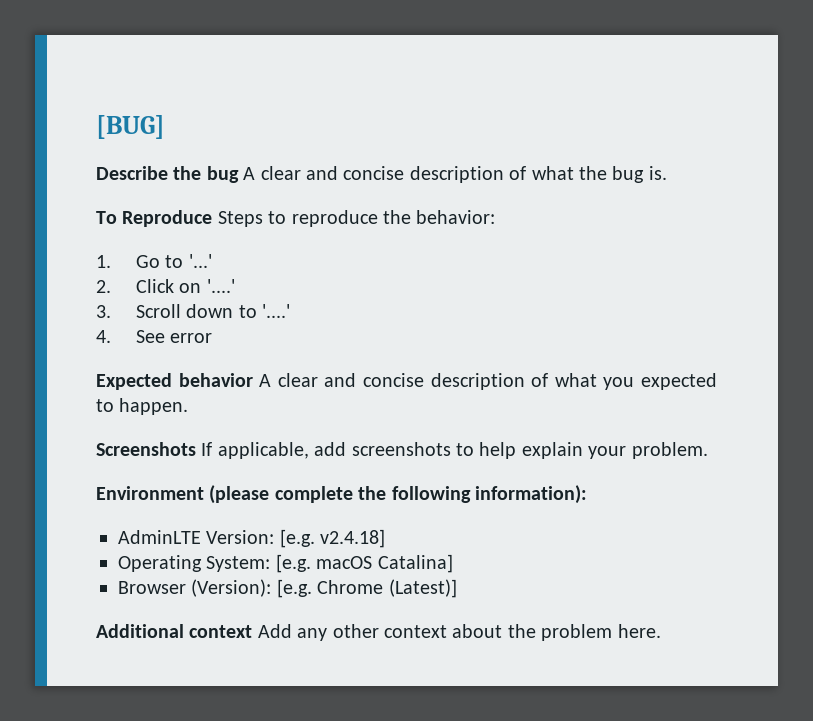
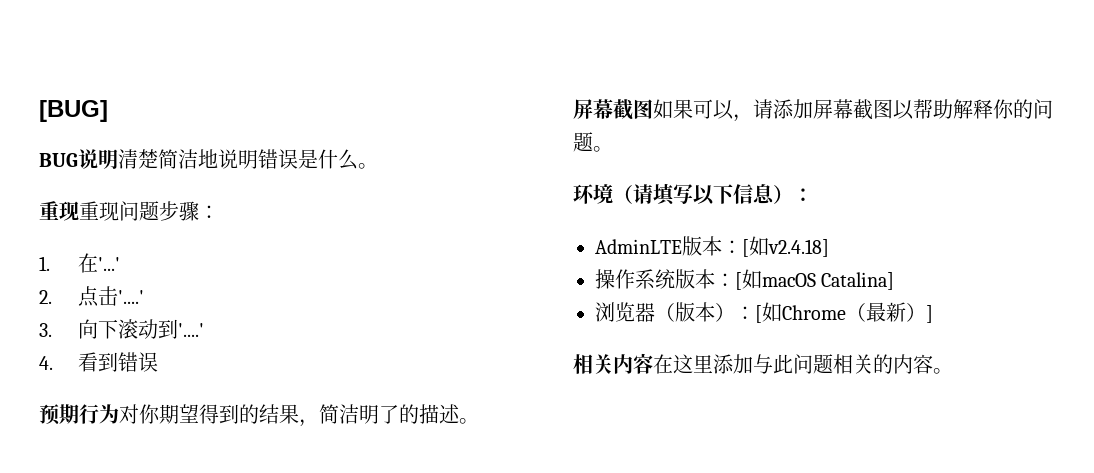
[96,166,667,183] [96,210,496,227] Describe the bug A clear and concise description of what the bug is. // To Reproduce Steps to reproduce the behavior: -> [39,149,378,170] [39,201,219,221] BUG说明清楚简洁地说明错误是什么。 // 重现重现问题步骤：
[135,255,184,268] Go to -> [77,253,98,273] 在
[135,279,202,293] Click on -> [77,286,118,307] 点击
[135,304,257,318] Scroll down to -> [77,319,178,339] 向下滚动到
[135,330,213,343] [96,373,718,390] [96,398,189,415] [96,442,708,459] [96,485,587,504] [118,529,386,548] [118,554,453,573] [118,579,457,598] [96,624,661,641] See error // Expected behavior A clear and concise description of what you expected to happen. // Screenshots If applicable, add screenshots to help explain your problem. // Environment (please complete the following information): // AdminLTE Version: [e.g. v2.4.18] // Operating System: [e.g. macOS Catalina] // Browser (Version): [e.g. Chrome (Latest)] // Additional context Add any other context about the problem here. -> [77,352,158,372] [39,404,479,427] [573,99,1053,122] [573,132,613,152] [573,183,813,206] [595,236,829,257] [595,269,895,290] [595,302,933,323] [573,353,953,374] 看到错误 // 预期行为对你期望得到的结果，简洁明了的描述。 // 屏幕截图如果可以，请添加屏幕截图以帮助解释你的问题。 // 环境（请填写以下信息）： // AdminLTE版本：[如v2.4.18] // 操作系统版本：[如macOS Catalina] // 浏览器（版本）：[如Chrome（最新）] // 相关内容在这里添加与此问题相关的内容。

